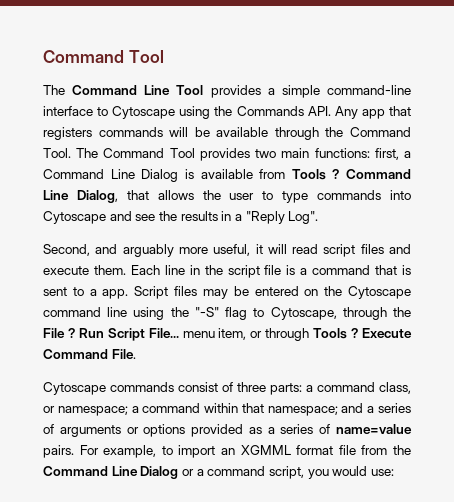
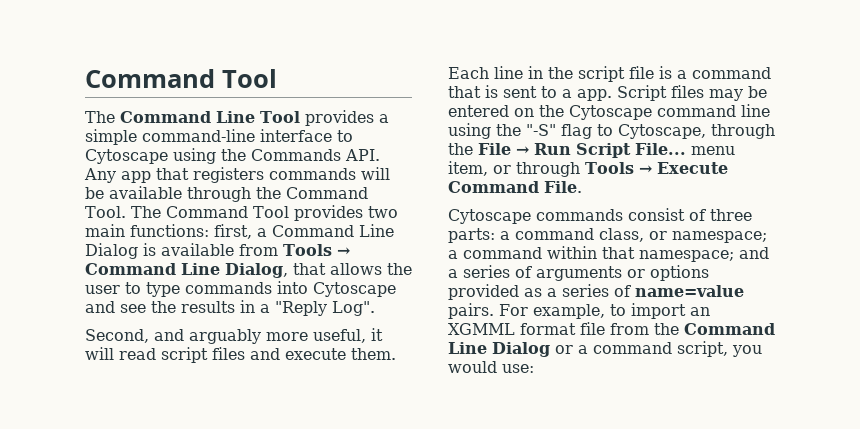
[332,169,340,179] ? -> [336,247,350,256] →
[67,328,75,338] ? -> [516,146,529,155] →
[351,328,359,338] ? -> [638,165,652,174] →

